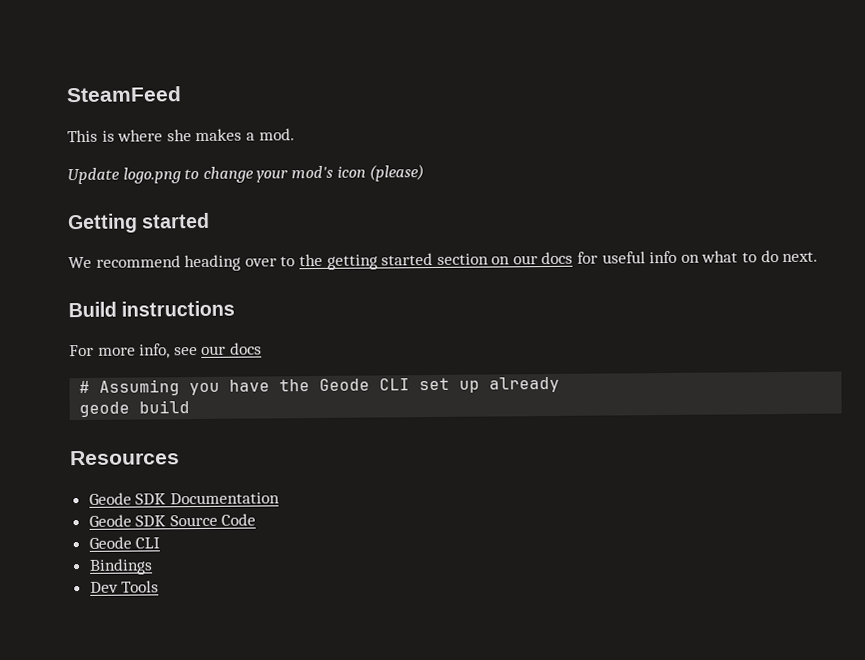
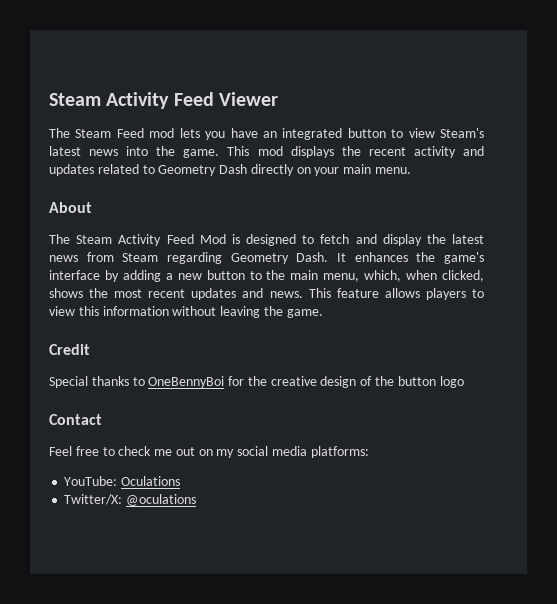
[66,86,182,103] [67,128,295,143] [67,164,425,185] [67,212,211,234] [68,250,819,272] [68,300,236,318] [69,342,262,359] [79,376,561,396] [79,400,191,418] [70,450,180,466] [88,492,280,505] [88,513,257,527] [88,536,161,549] [88,558,153,575] [89,580,160,593] SteamFeed // This is where she makes a mod. // Update logo.png to change your mod's icon (please) // Getting started // We recommend heading over to the getting started section on our docs for useful info on what to do next. // Build instructions // For more info, see our docs // # Assuming you have the Geode CLI set up already // geode build // Resources // Geode SDK Documentation // Geode SDK Source Code // Geode CLI // Bindings // Dev Tools -> [49,92,278,109] [49,128,484,140] [49,146,484,158] [49,164,412,176] [49,202,92,213] [49,234,485,246] [49,252,485,264] [49,270,484,282] [49,288,484,300] [49,306,323,318] [49,344,90,355] [49,376,464,388] [49,414,102,425] [49,446,369,458] [64,476,181,486] [64,494,197,506] Steam Activity Feed Viewer // The Steam Feed mod lets you have an integrated button to view Steam's latest news into the game. This mod displays the recent activity and updates related to Geometry Dash directly on your main menu. // About // The Steam Activity Feed Mod is designed to fetch and display the latest news from Steam regarding Geometry Dash. It enhances the game's interface by adding a new button to the main menu, which, when clicked, shows the most recent updates and news. This feature allows players to view this information without leaving the game. // Credit // Special thanks to OneBennyBoi for the creative design of the button logo // Contact // Feel free to check me out on my social media platforms: // YouTube: Oculations // Twitter/X: @oculations

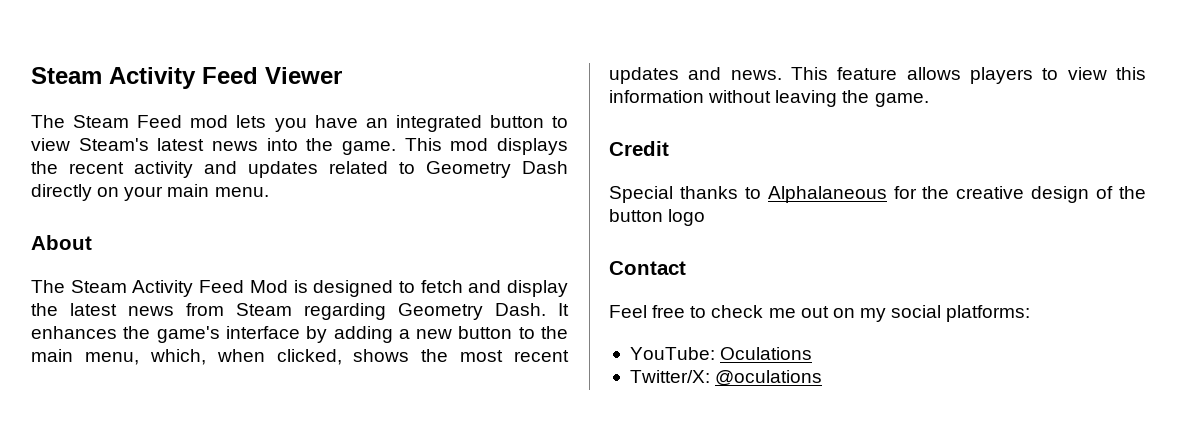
[148,376,225,388] OneBennyBoi -> [767,186,887,203] Alphalaneous
[272,446,308,456] media -> (942, 311) none

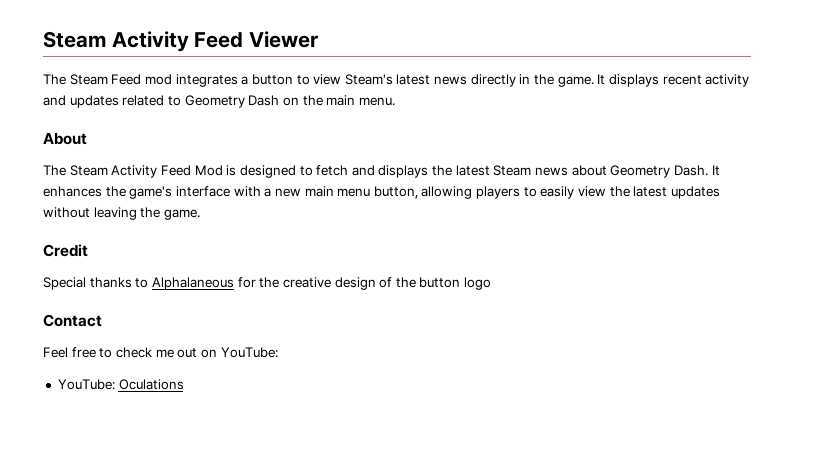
[236,115,482,132] lets you have an integrated -> [175,74,249,87] integrates a
[266,138,568,155] [31,161,58,174] into the game. This mod displays the -> [470,74,659,87] directly in the game. It displays
[31,184,164,201] directly on your -> [282,95,323,106] on the
[507,280,568,297] [31,303,386,320] display the latest news from Steam regarding -> [378,165,607,178] displays the latest Steam news about
[306,326,569,343] [31,349,569,365] [609,67,1146,84] [609,90,704,103] by adding a new button to the main menu, which, when clicked, shows the most recent updates and news. This feature allows players to view this information -> [233,186,720,199] with a new main menu button, allowing players to easily view the latest updates
[859,305,1031,322] my social platforms: -> [220,347,278,358] YouTube:
[629,370,823,386] // Twitter/X: @oculations -> (184, 384) none

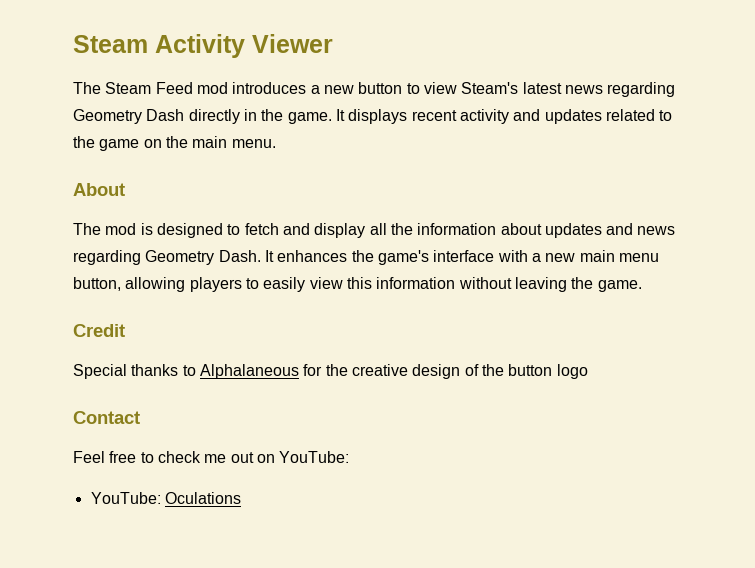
[43,31,244,52] Steam Activity Feed -> [73,34,245,58] Steam Activity
[175,74,249,87] integrates a -> [232,82,354,94] introduces a new
(468, 80) none -> [607,82,676,97] [73,109,185,124] regarding Geometry Dash
[184,95,280,108] Geometry Dash -> [73,136,140,151] the game
[69,165,223,178] Steam Activity Feed Mod -> [105,223,137,235] mod
[378,165,607,178] displays the latest Steam news about -> [314,223,676,238] [73,250,141,265] display all the information about updates and news regarding
[609,186,720,199] the latest updates -> [346,277,456,289] this information

